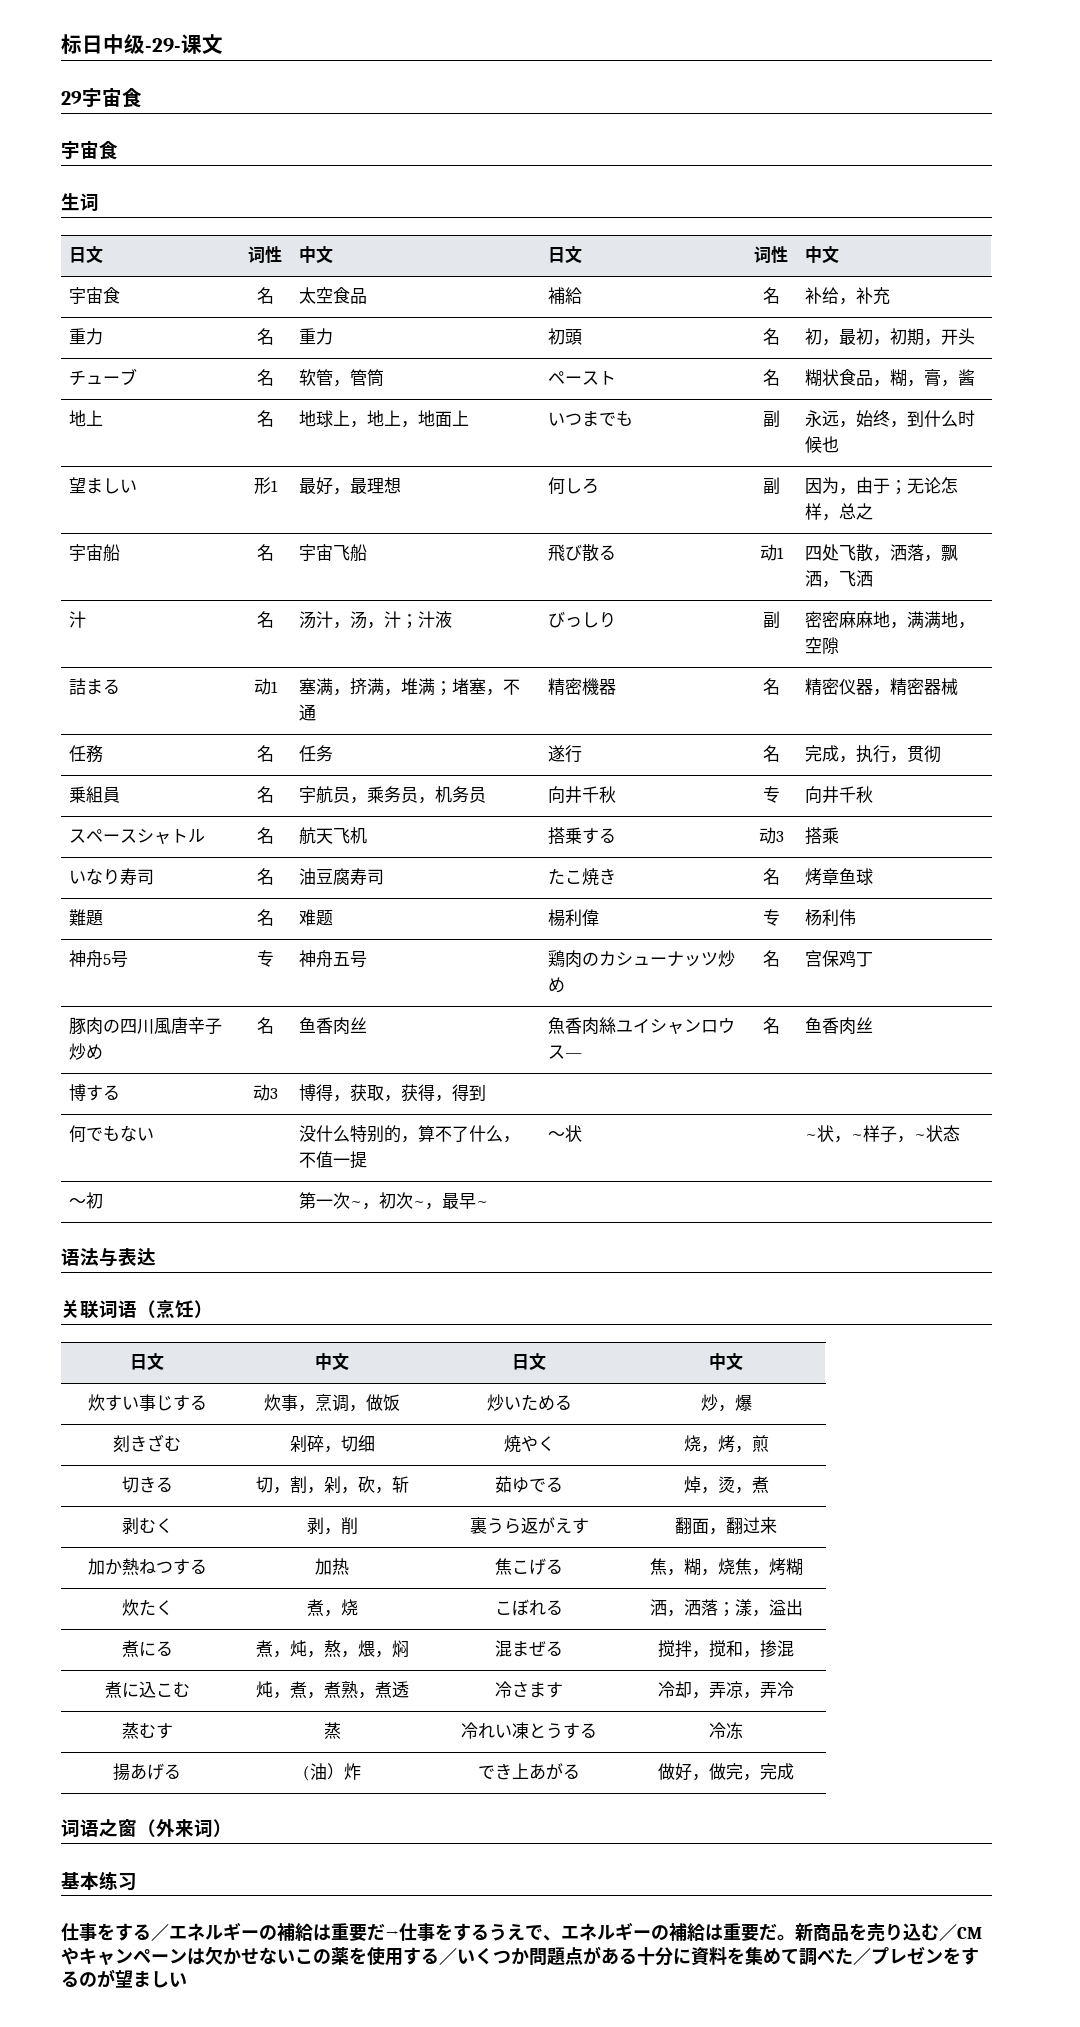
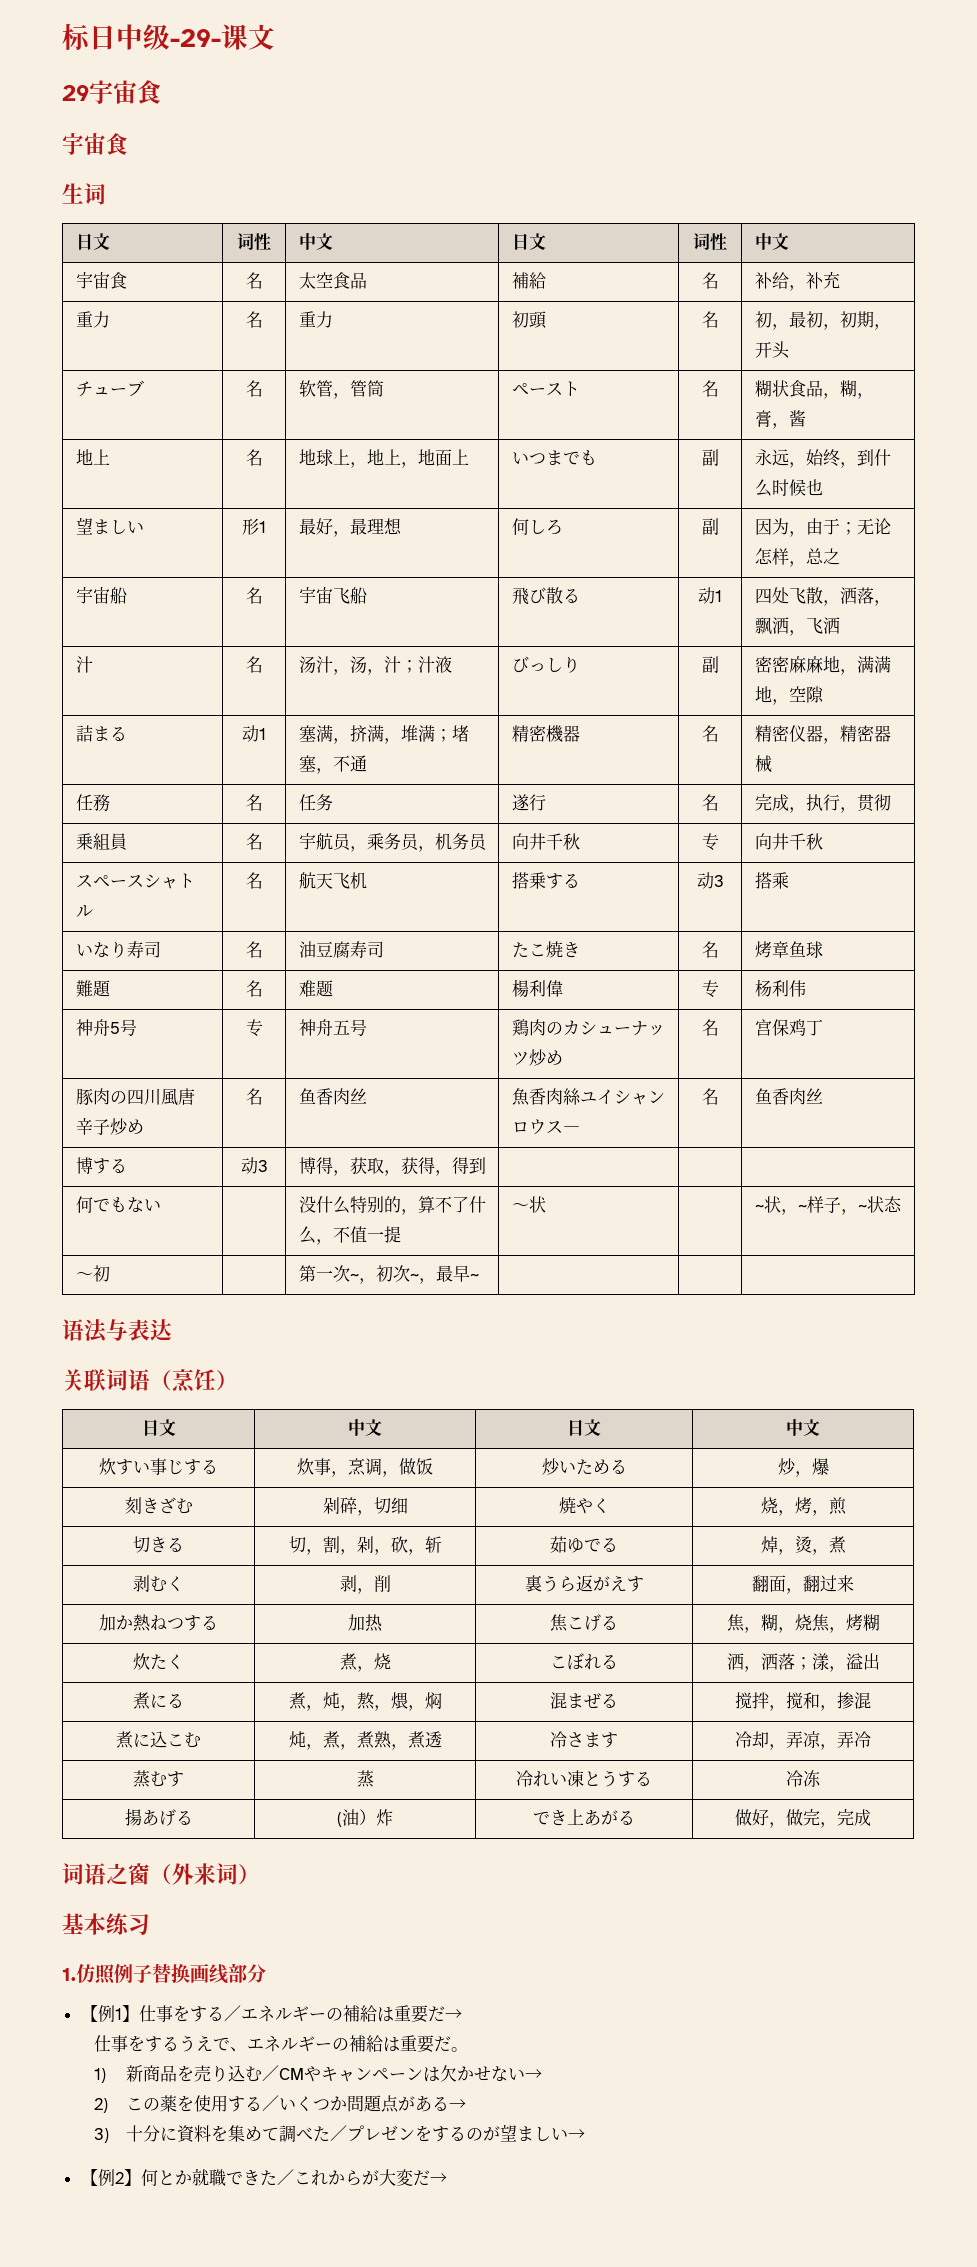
(137, 1882) none -> [62,1963,266,1985] [80,2005,139,2022] 1.仿照例子替换画线部分 // 【例1】
(399, 1934) none -> (462, 2014) //
(795, 1937) none -> [93,2068,106,2083] // 1)
(295, 1956) none -> [524,2069,542,2080] [93,2098,108,2113] → // 2)
(637, 1956) none -> [448,2099,466,2110] [93,2128,109,2143] → // 3)
(187, 1979) none -> [567,2129,585,2140] [80,2168,447,2186] → // 【例2】何とか就職できた／これからが大変だ→

